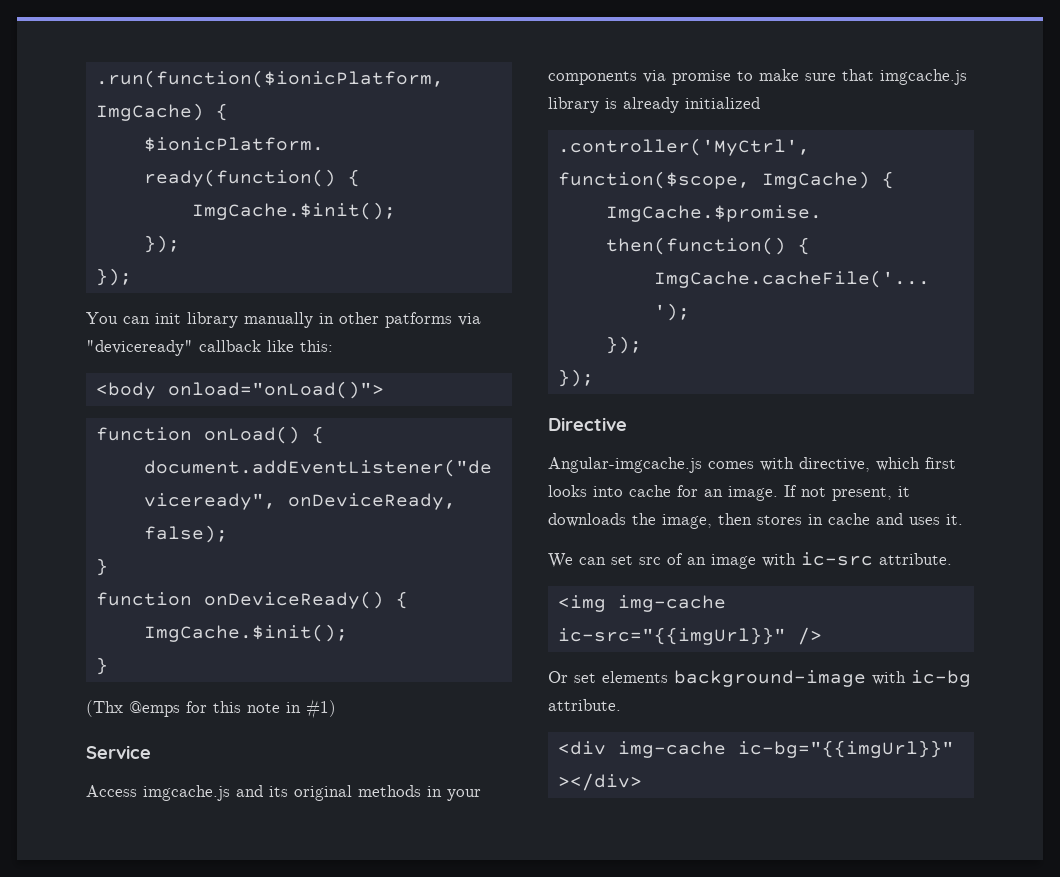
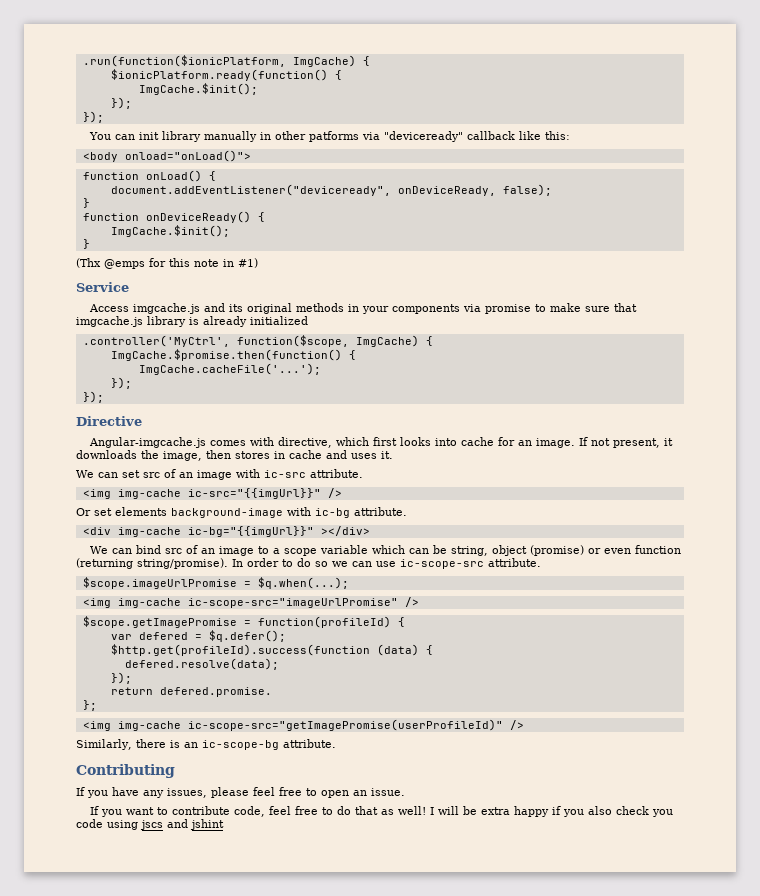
(642, 782) none -> [90,545,682,556] [76,558,541,569] [82,577,349,589] [82,597,419,608] [82,616,405,628] [110,630,286,642] [110,644,433,656] [124,658,279,670] [110,672,132,684] [110,687,272,697] [82,700,97,711] [82,719,524,731] [76,739,336,750] [76,764,175,778] [76,787,405,798] [90,806,674,817] [76,819,224,830] // We can bind src of an image to a scope variable which can be string, object (promise) or even function (returning string/promise). In order to do so we can use ic-scope-src attribute. // $scope.imageUrlPromise = $q.when(...); // <img img-cache ic-scope-src="imageUrlPromise" /> // $scope.getImagePromise = function(profileId) { // var defered = $q.defer(); // $http.get(profileId).success(function (data) { // defered.resolve(data); // }); // return defered.promise. // }; // <img img-cache ic-scope-src="getImagePromise(userProfileId)" /> // Similarly, there is an ic-scope-bg attribute. // Contributing // If you have any issues, please feel free to open an issue. // If you want to contribute code, feel free to do that as well! I will be extra happy if you also check you code using jscs and jshint

